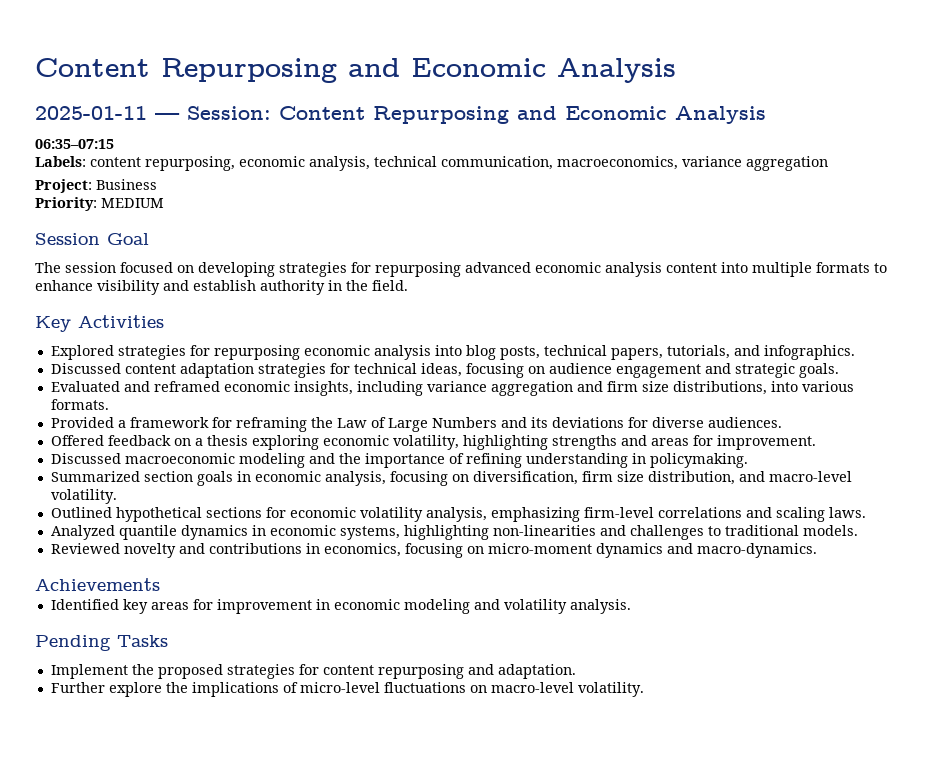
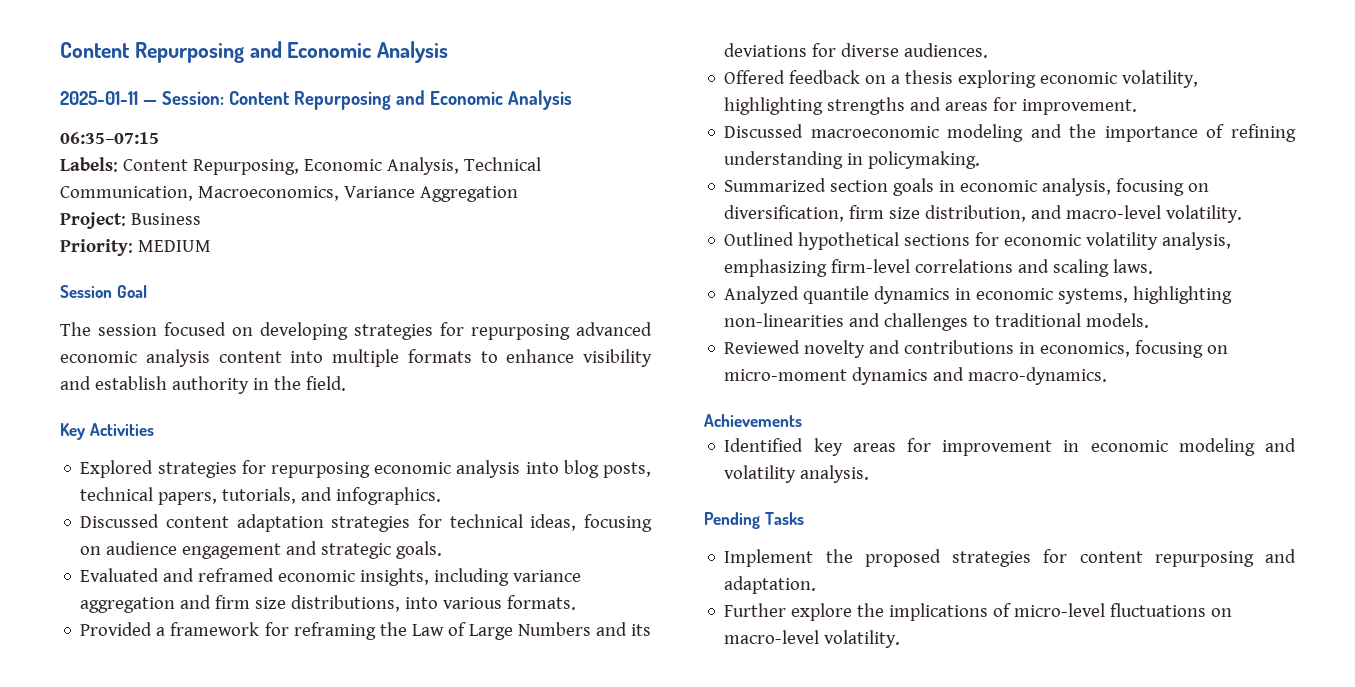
[90,156,828,171] content repurposing, economic analysis, technical communication, macroeconomics, variance aggregation -> [122,157,541,175] [60,186,518,202] Content Repurposing, Economic Analysis, Technical Communication, Macroeconomics, Variance Aggregation

